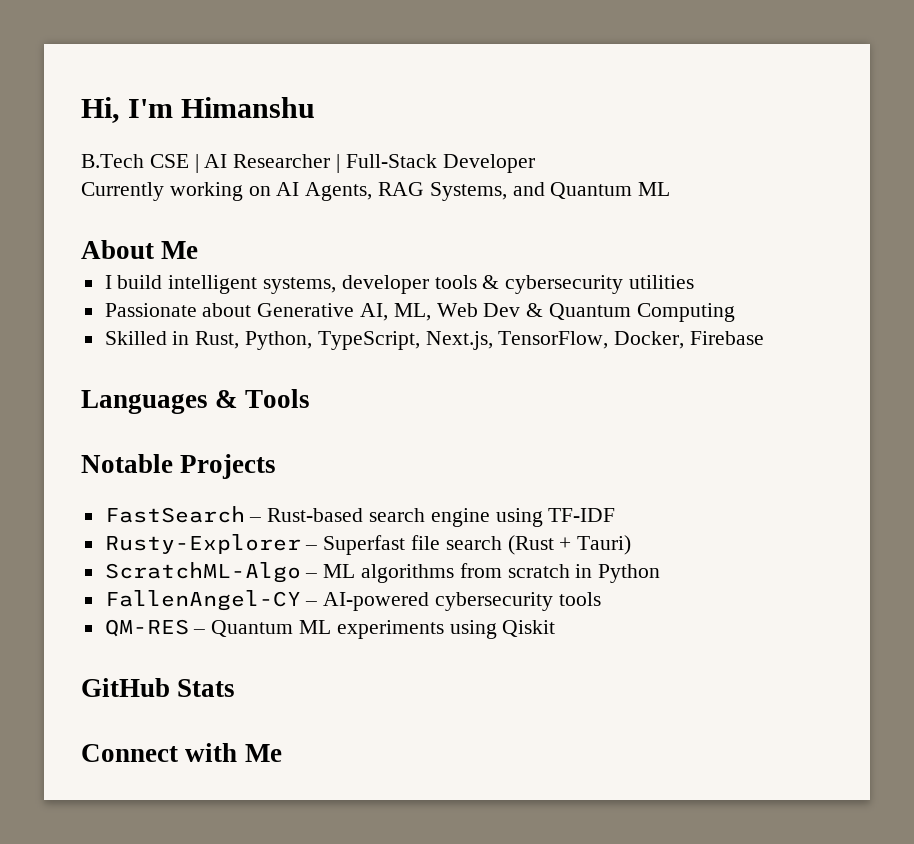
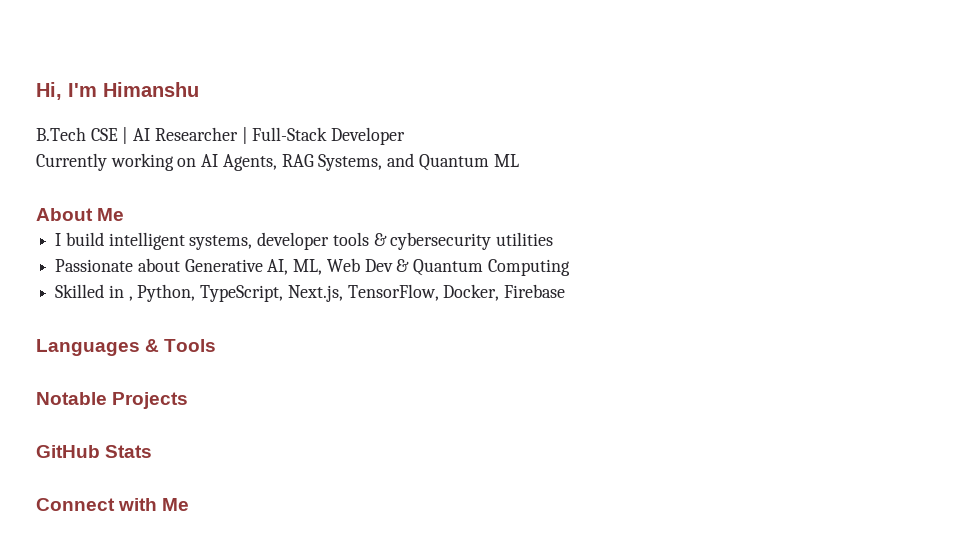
[195,331,240,349] Rust, -> [128,296,133,301] ,
[104,506,616,527] [104,534,632,555] [104,562,661,583] [104,590,601,611] [104,619,556,639] // FastSearch – Rust-based search engine using TF-IDF // Rusty-Explorer – Superfast file search (Rust + Tauri) // ScratchML-Algo – ML algorithms from scratch in Python // FallenAngel-CY – AI-powered cybersecurity tools // QM-RES – Quantum ML experiments using Qiskit -> (189, 400) none

